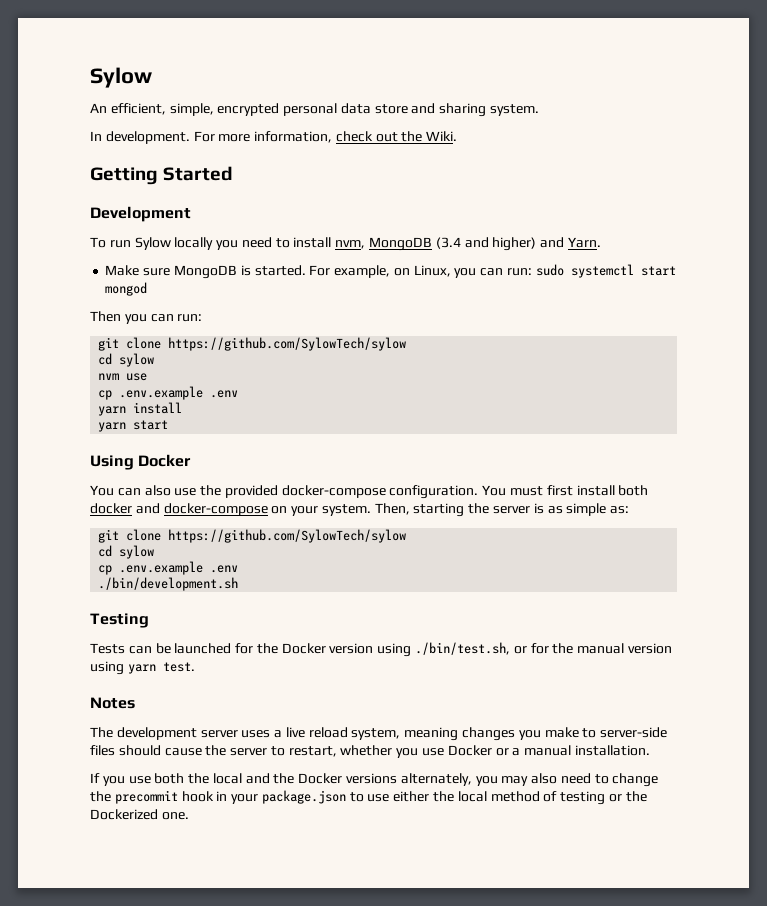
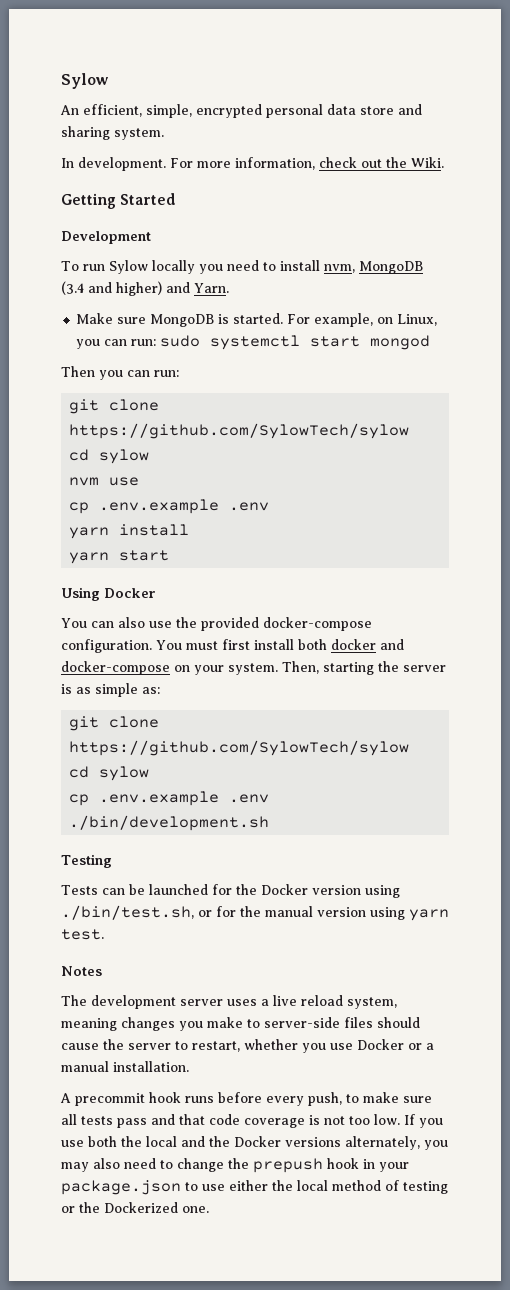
(650, 750) none -> [60,1092,432,1106] [61,1114,400,1128] A precommit hook runs before every push, to make sure all tests pass and that code coverage is not too low.
[114,790,178,804] precommit -> [253,1158,323,1173] prepush

